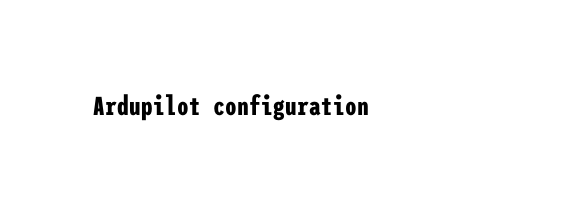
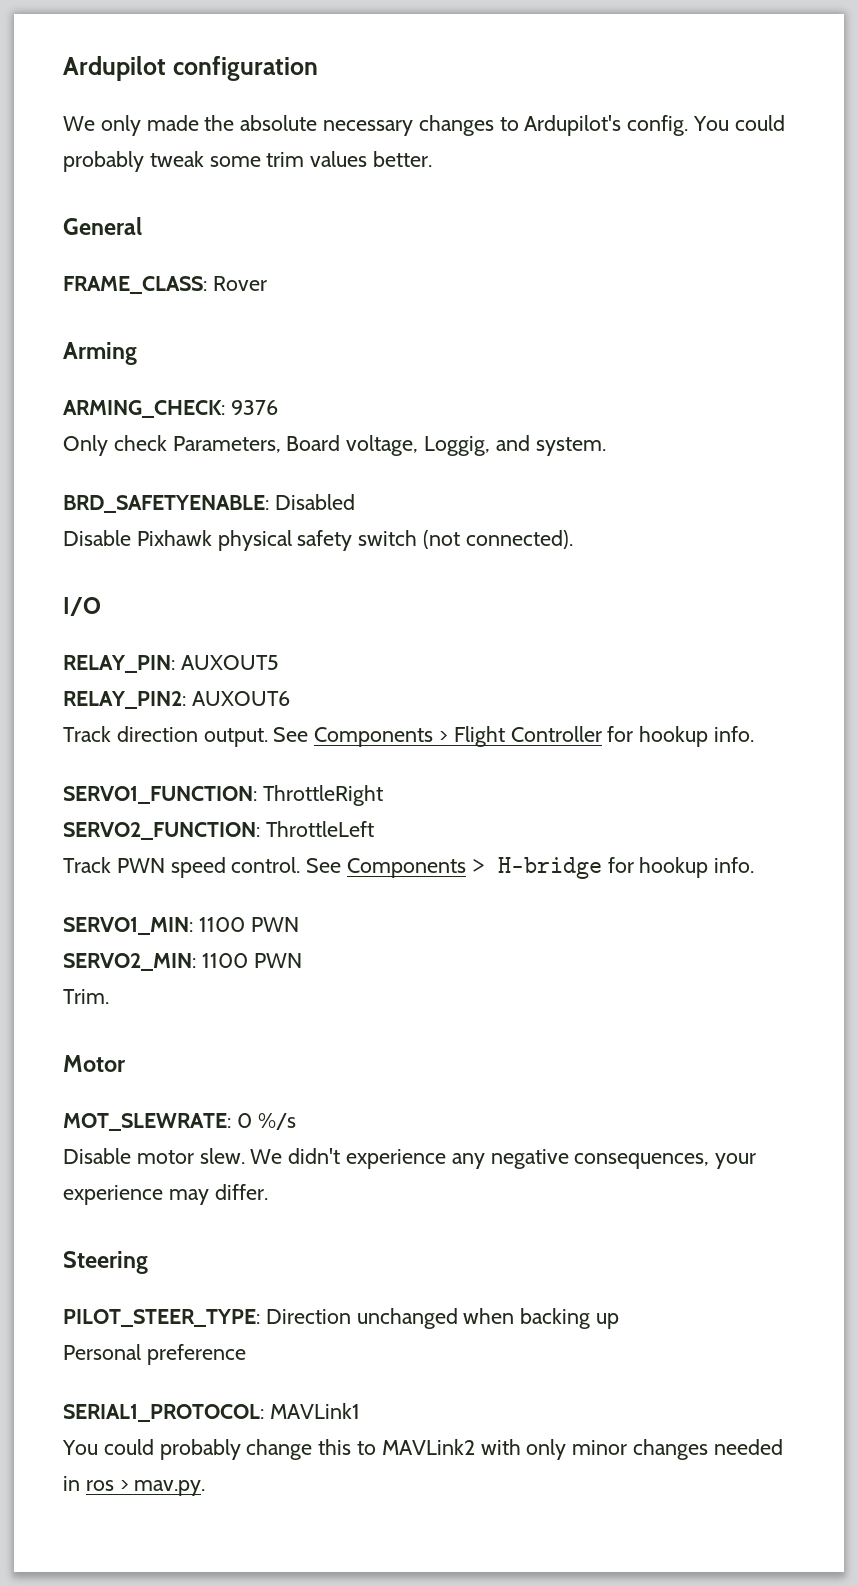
(369, 107) none -> [63,115,785,136] [63,151,433,172] [63,217,142,235] [63,276,267,294] [63,342,137,365] [63,400,278,418] [63,435,606,456] [63,494,355,513] [63,530,573,551] [63,597,101,616] [63,655,279,673] [63,691,290,709] [63,726,755,747] [63,785,383,806] [63,821,374,840] [63,857,755,879] [63,917,299,935] [63,953,302,971] [63,989,109,1004] [63,1055,126,1072] [63,1113,296,1131] [63,1148,757,1169] [63,1184,268,1205] [63,1251,148,1274] [63,1308,620,1329] [63,1344,246,1365] [63,1403,360,1422] [62,1439,783,1460] [63,1476,206,1496] // We only made the absolute necessary changes to Ardupilot's config. You could probably tweak some trim values better. // General // FRAME_CLASS: Rover // Arming // ARMING_CHECK: 9376 // Only check Parameters, Board voltage, Loggig, and system. // BRD_SAFETYENABLE: Disabled // Disable Pixhawk physical safety switch (not connected). // I/O // RELAY_PIN: AUXOUT5 // RELAY_PIN2: AUXOUT6 // Track direction output. See Components > Flight Controller for hookup info. // SERVO1_FUNCTION: ThrottleRight // SERVO2_FUNCTION: ThrottleLeft // Track PWN speed control. See Components > H-bridge for hookup info. // SERVO1_MIN: 1100 PWN // SERVO2_MIN: 1100 PWN // Trim. // Motor // MOT_SLEWRATE: 0 %/s // Disable motor slew. We didn't experience any negative consequences, your experience may differ. // Steering // PILOT_STEER_TYPE: Direction unchanged when backing up // Personal preference // SERIAL1_PROTOCOL: MAVLink1 // You could probably change this to MAVLink2 with only minor changes needed in ros > mav.py.

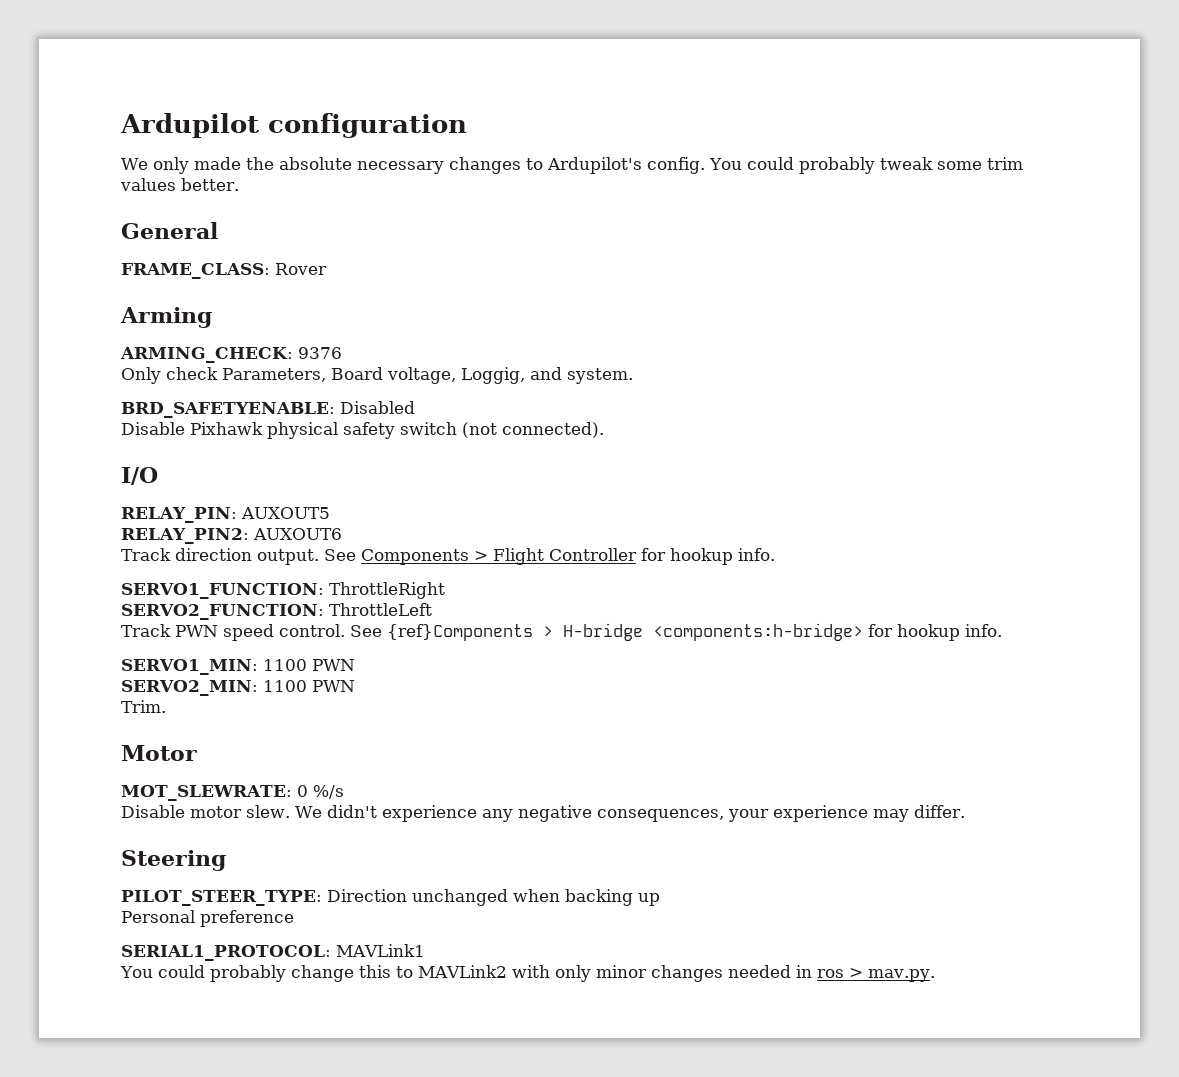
[347,858,467,878] Components -> [387,624,533,641] {ref}Components
(602, 868) none -> [653,623,863,641] <components:h-bridge>

